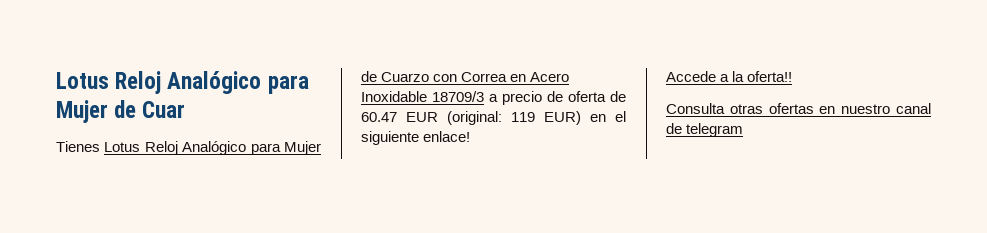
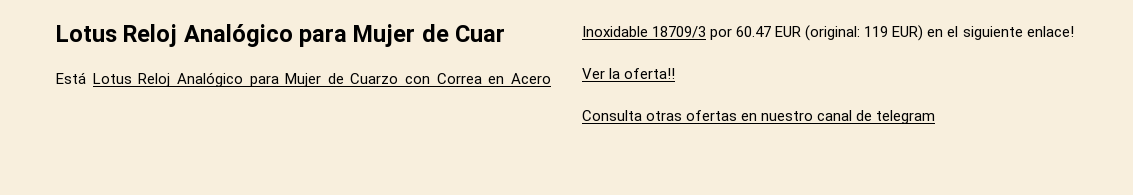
[56,141,100,152] Tienes -> [56,72,86,84] Está
[489,91,626,105] a precio de oferta de -> [710,28,733,40] por
[666,71,730,82] Accede a -> [582,68,605,79] Ver

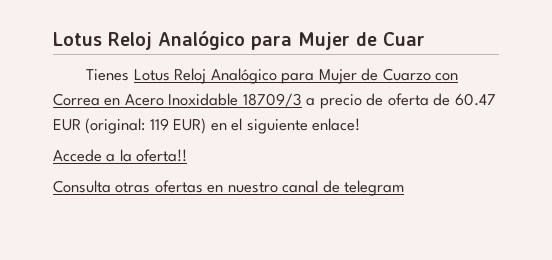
[56,72,86,84] Está -> [86,69,130,81] Tienes
[710,28,733,40] por -> [306,93,451,109] a precio de oferta de
[582,68,605,79] Ver -> [53,149,116,162] Accede a

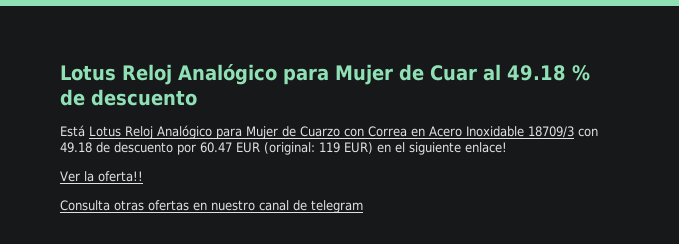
[86,69,130,81] // Tienes -> [483,64,590,81] [60,89,197,106] [60,125,85,137] al 49.18 % de descuento // Está
[306,93,451,109] a precio de oferta de -> [578,128,598,137] [60,142,196,155] con 49.18 de descuento por
[53,149,116,162] Accede a -> [60,171,80,182] Ver

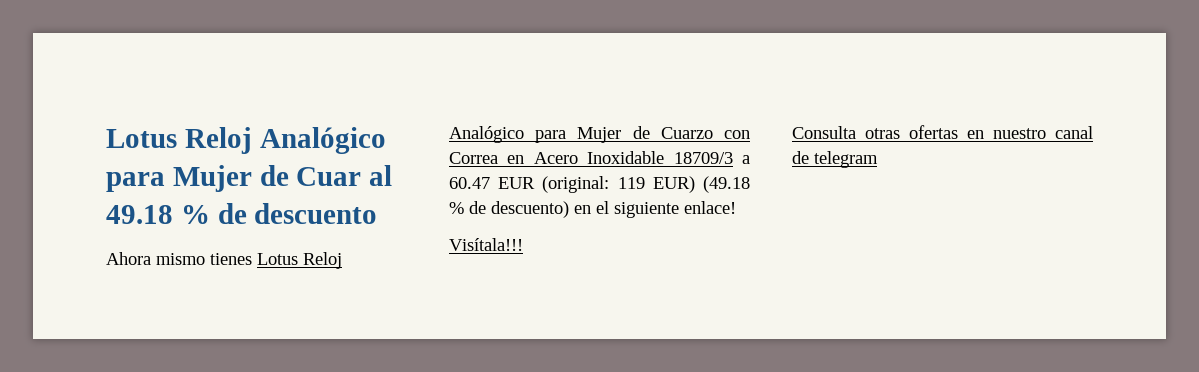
[60,125,85,137] Está -> [106,252,252,265] Ahora mismo tienes
[578,128,598,137] [60,142,196,155] con 49.18 de descuento por -> [742,155,750,164] a
(373, 148) none -> [703,176,750,193] [449,201,569,218] (49.18 % de descuento)
[60,171,143,182] Ver la oferta!! -> [449,238,523,251] Visítala!!!

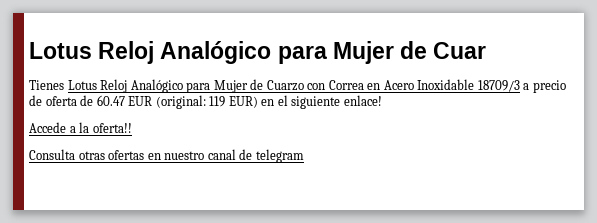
[369,165,393,186] [106,203,378,224] [106,252,252,265] al 49.18 % de descuento // Ahora mismo tienes -> [29,80,64,90] // Tienes
(750, 159) none -> [532,80,566,93] [29,95,94,106] precio de oferta de
[703,176,750,193] [449,201,569,218] (49.18 % de descuento) -> (258, 102) none
[449,238,523,251] Visítala!!! -> [29,122,132,133] Accede a la oferta!!

